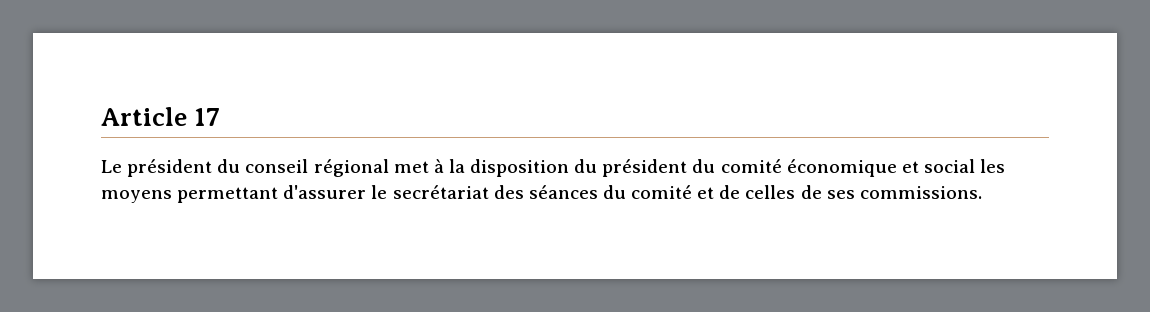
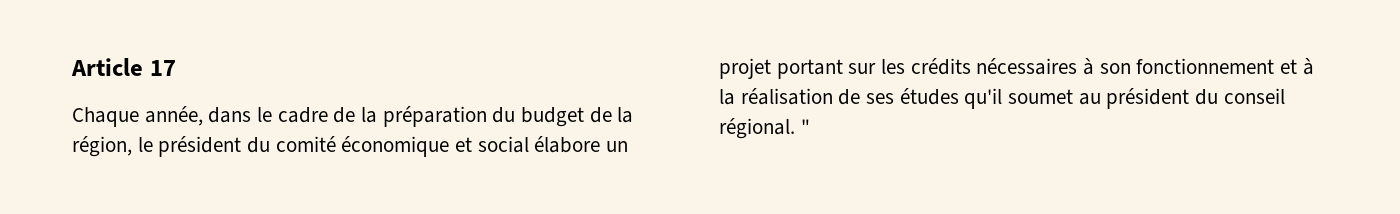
[101,159,598,177] Le président du conseil régional met à la disposition du -> [72,106,634,127] [72,136,153,157] Chaque année, dans le cadre de la préparation du budget de la région, le
[980,159,1006,173] [101,185,982,203] les moyens permettant d'assurer le secrétariat des séances du comité et de celles de ses commissions. -> [534,136,629,153] [719,58,1314,79] [719,88,1285,109] [719,118,810,139] élabore un projet portant sur les crédits nécessaires à son fonctionnement et à la réalisation de ses études qu'il soumet au président du conseil régional. "

